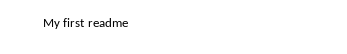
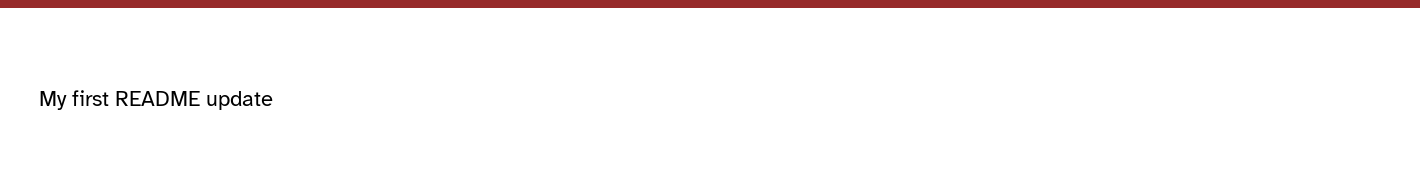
[87,18,128,27] readme -> [115,91,273,110] README update

